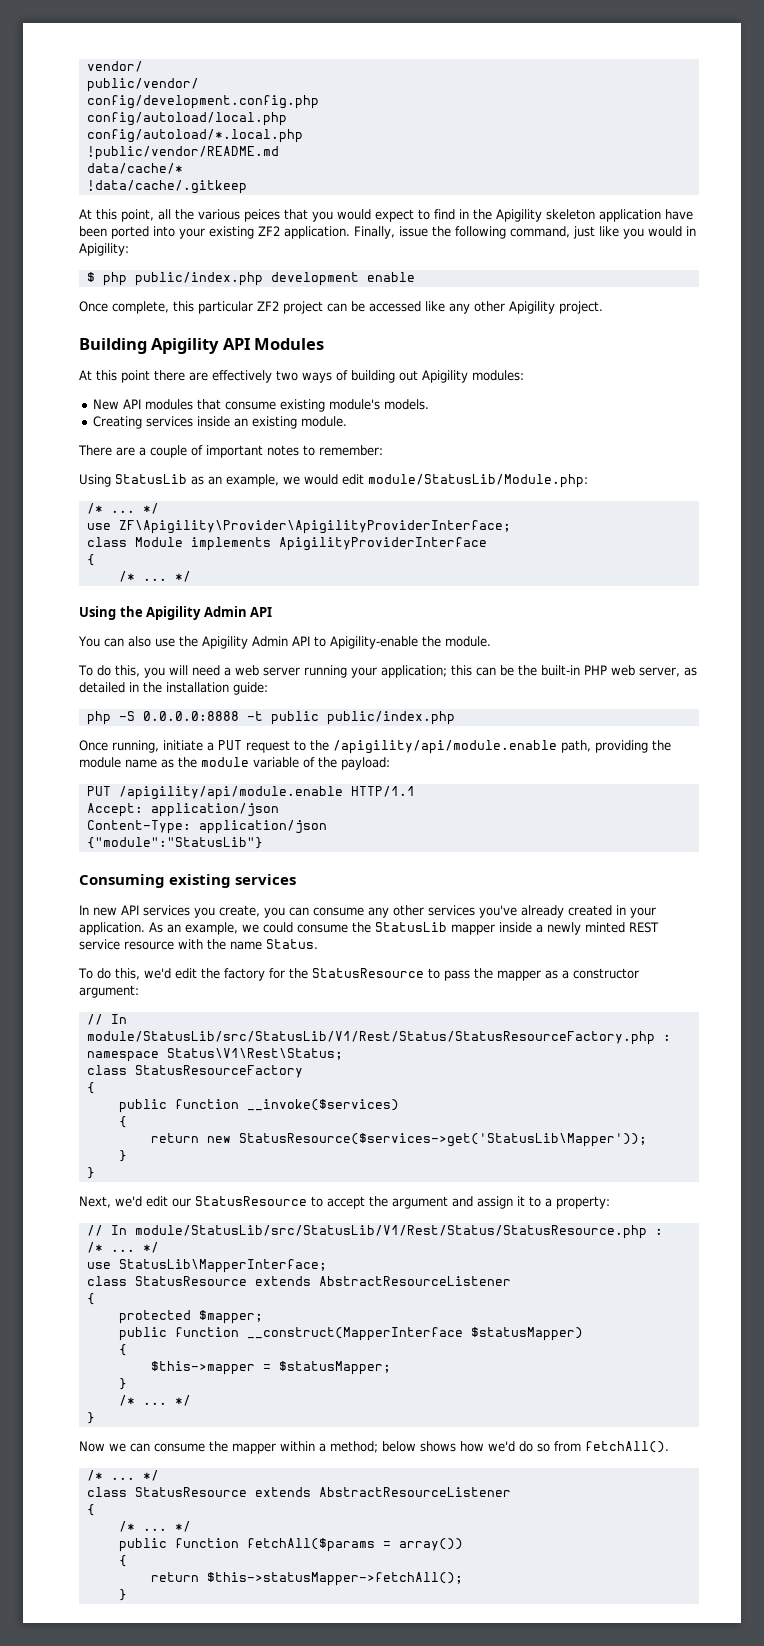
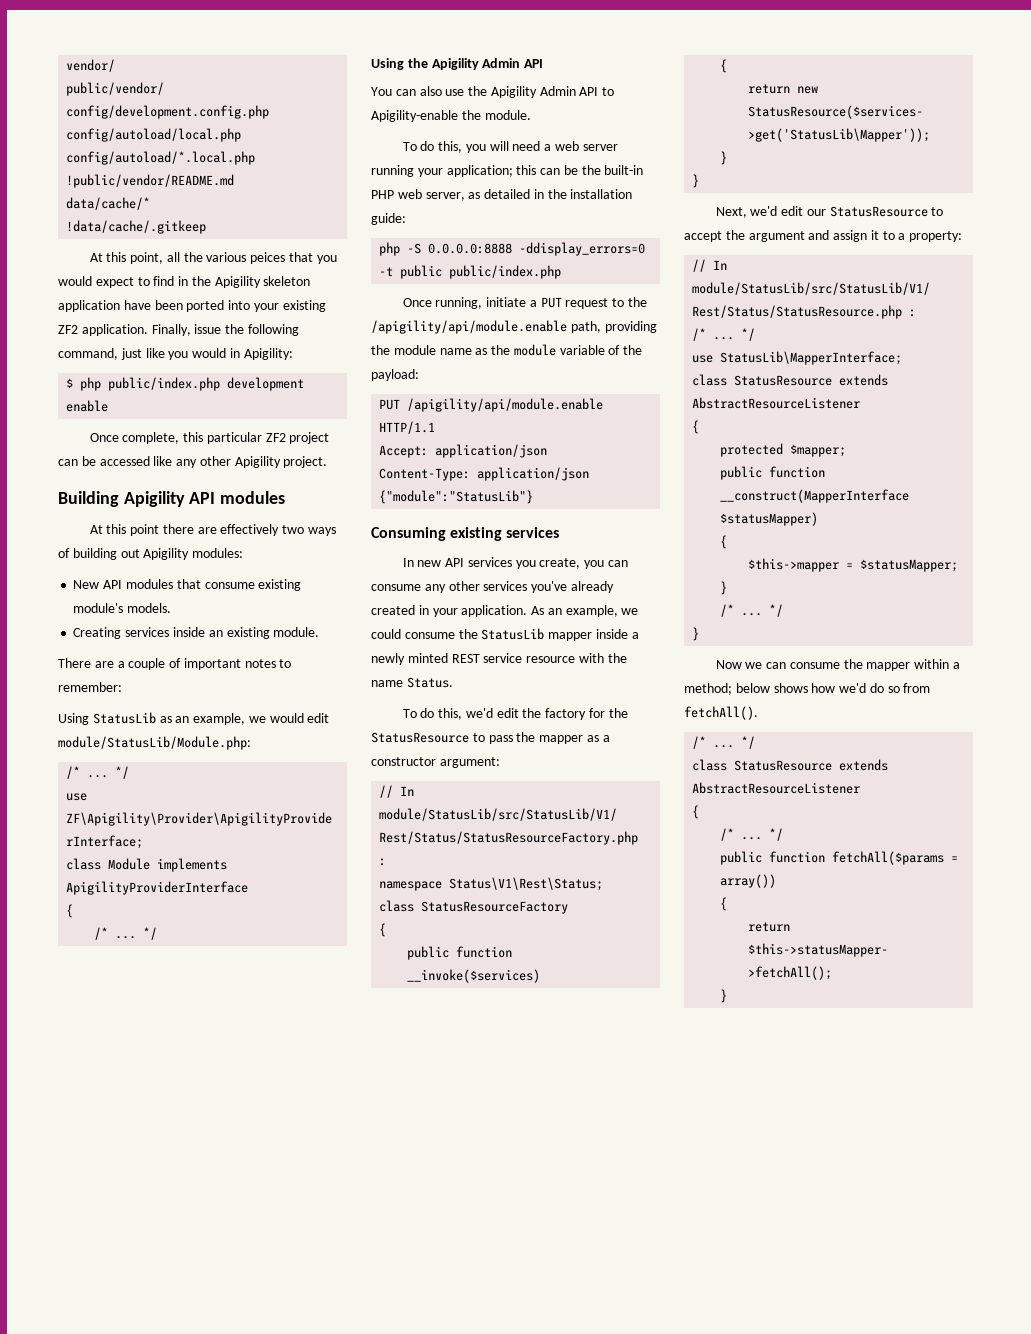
[254,338,325,350] Modules -> [220,491,286,504] modules
(239, 716) none -> [519,242,646,256] -ddisplay_errors=0

